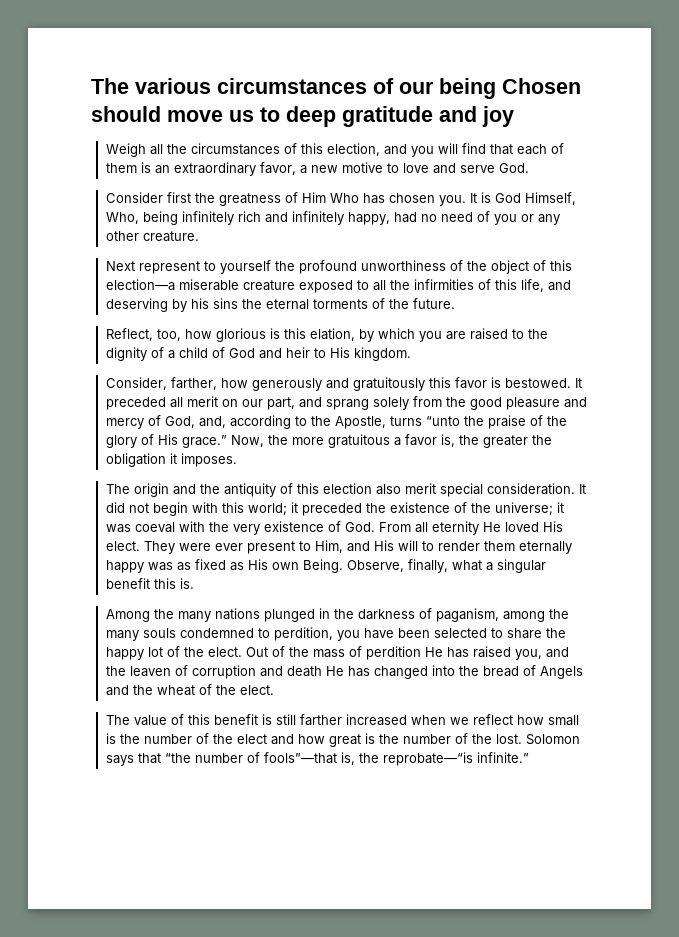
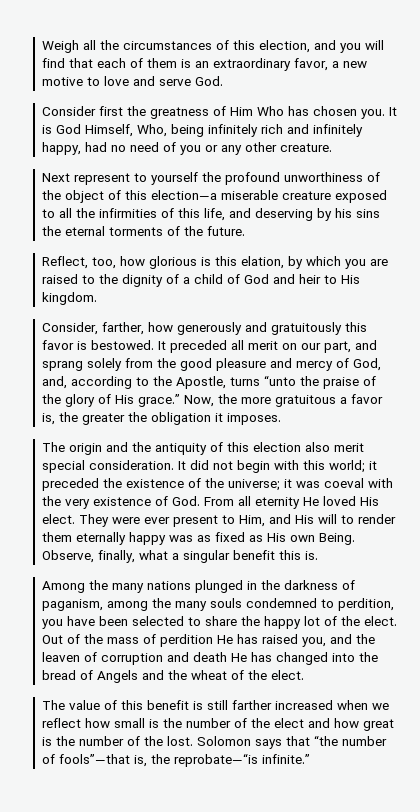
[91,78,581,99] [91,106,514,127] The various circumstances of our being Chosen should move us to deep gratitude and joy // -> (42, 46) none

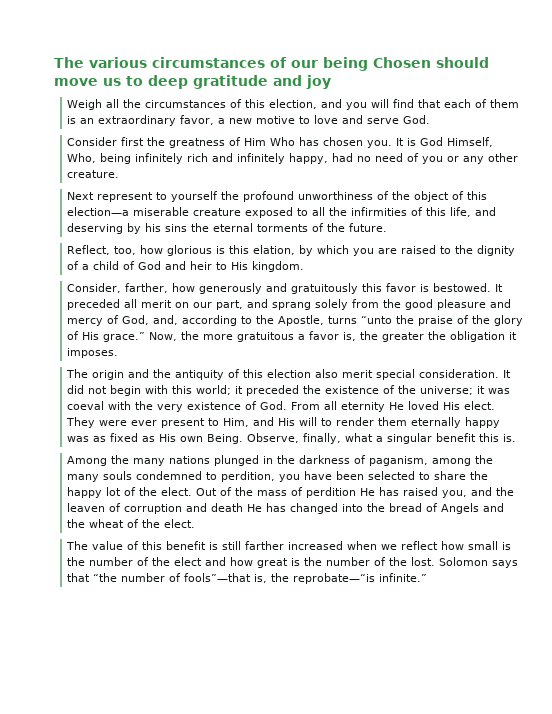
(42, 46) none -> [54,57,489,71] [54,75,331,89] The various circumstances of our being Chosen should move us to deep gratitude and joy //

